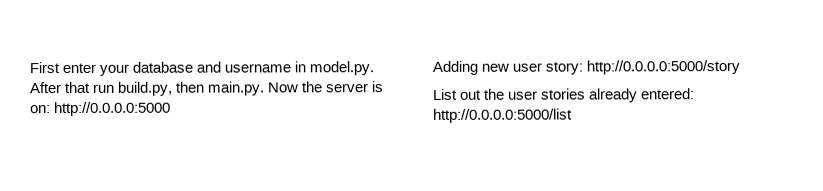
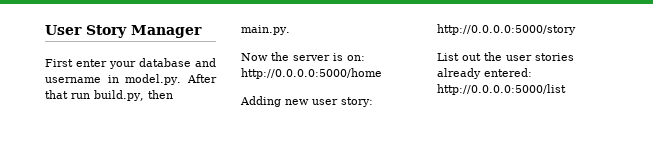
(29, 68) none -> [45,25,202,38] User Story Manager //
(265, 88) none -> (290, 30) //
[54,101,172,117] http://0.0.0.0:5000 -> [241,68,382,79] http://0.0.0.0:5000/home

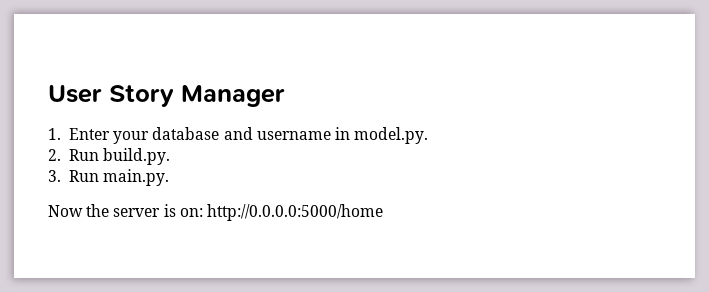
[45,59,107,67] First enter -> [48,128,111,140] 1. Enter
[187,74,217,83] [45,90,173,101] After that run build.py, then -> [48,148,171,165] [48,170,100,182] // 2. Run build.py. // 3. Run
[240,96,373,107] [437,24,576,35] [437,52,574,61] [437,68,532,79] [437,84,566,95] // Adding new user story: http://0.0.0.0:5000/story // List out the user stories already entered: http://0.0.0.0:5000/list -> (383, 212) none

